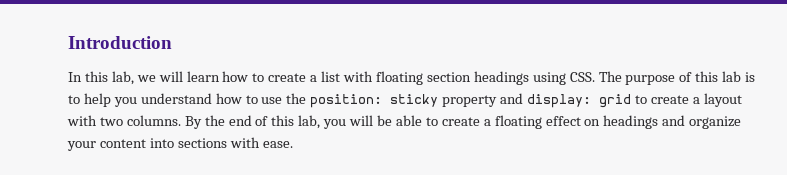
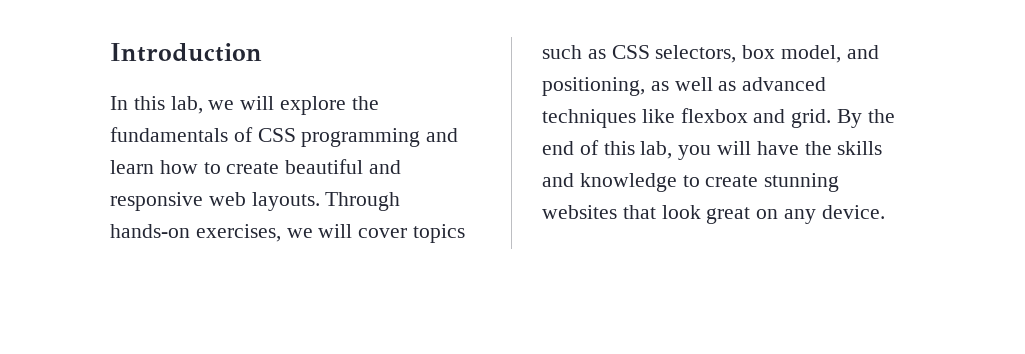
[186,71,756,85] [68,93,742,108] [67,115,181,126] learn how to create a list with floating section headings using CSS. The purpose of this lab is to help you understand how to use the position: sticky property and display: grid to create a layout with two columns. -> [280,96,379,115] [110,127,459,147] [110,159,402,174] [110,192,401,211] [110,224,466,243] [542,45,879,63] [542,77,827,96] [542,108,832,128] explore the fundamentals of CSS programming and learn how to create beautiful and responsive web layouts. Through hands-on exercises, we will cover topics such as CSS selectors, box model, and positioning, as well as advanced techniques like flexbox and grid.
[377,115,742,129] [67,137,293,151] be able to create a floating effect on headings and organize your content into sections with ease. -> [756,141,883,155] [542,173,840,192] [542,205,885,224] have the skills and knowledge to create stunning websites that look great on any device.

